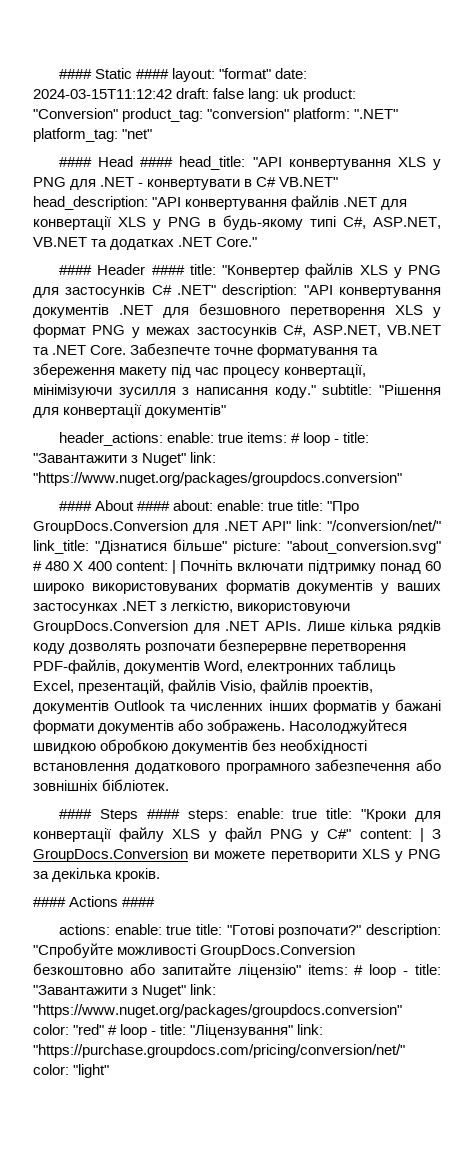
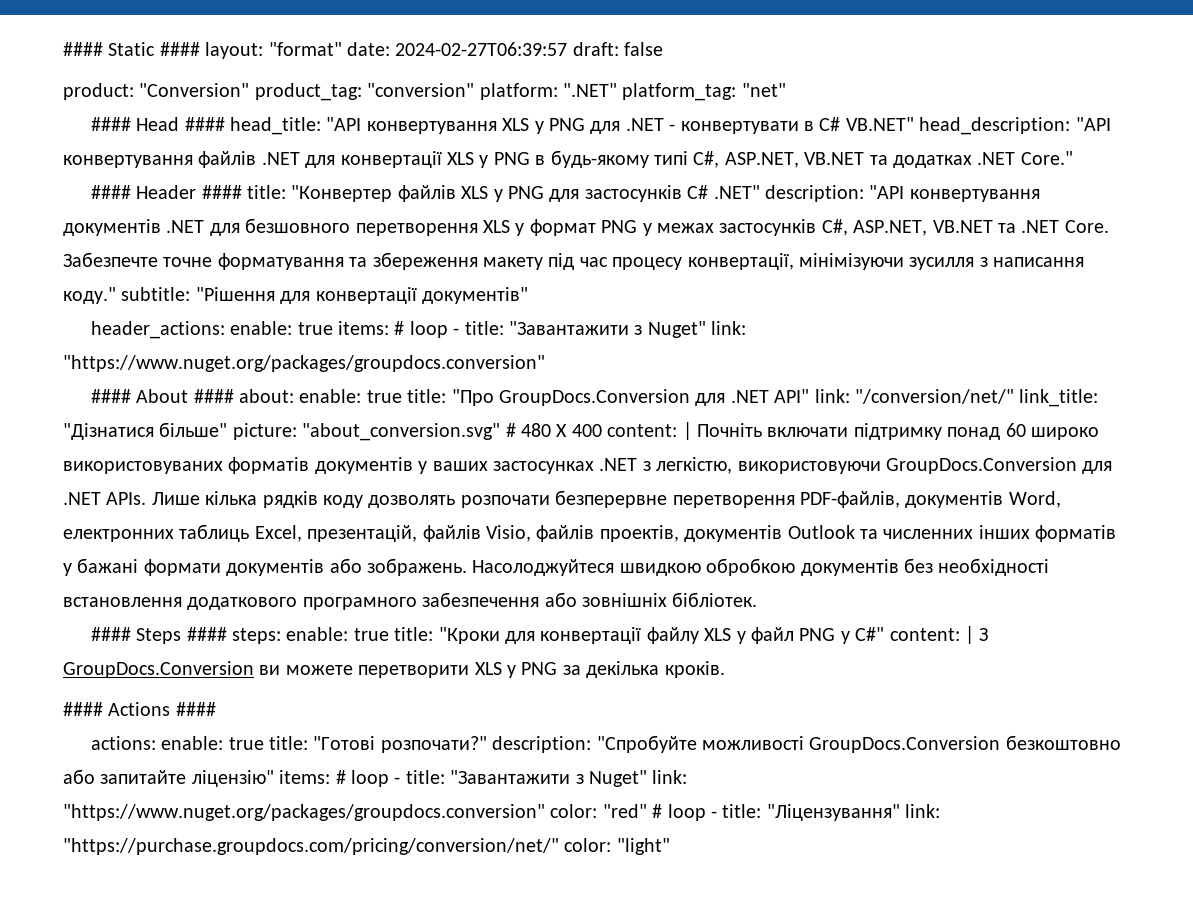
[33,89,172,99] 2024-03-15T11:12:42 -> [395,42,568,56] 2024-02-27T06:39:57
[248,88,300,102] lang: uk -> (664, 49) //

